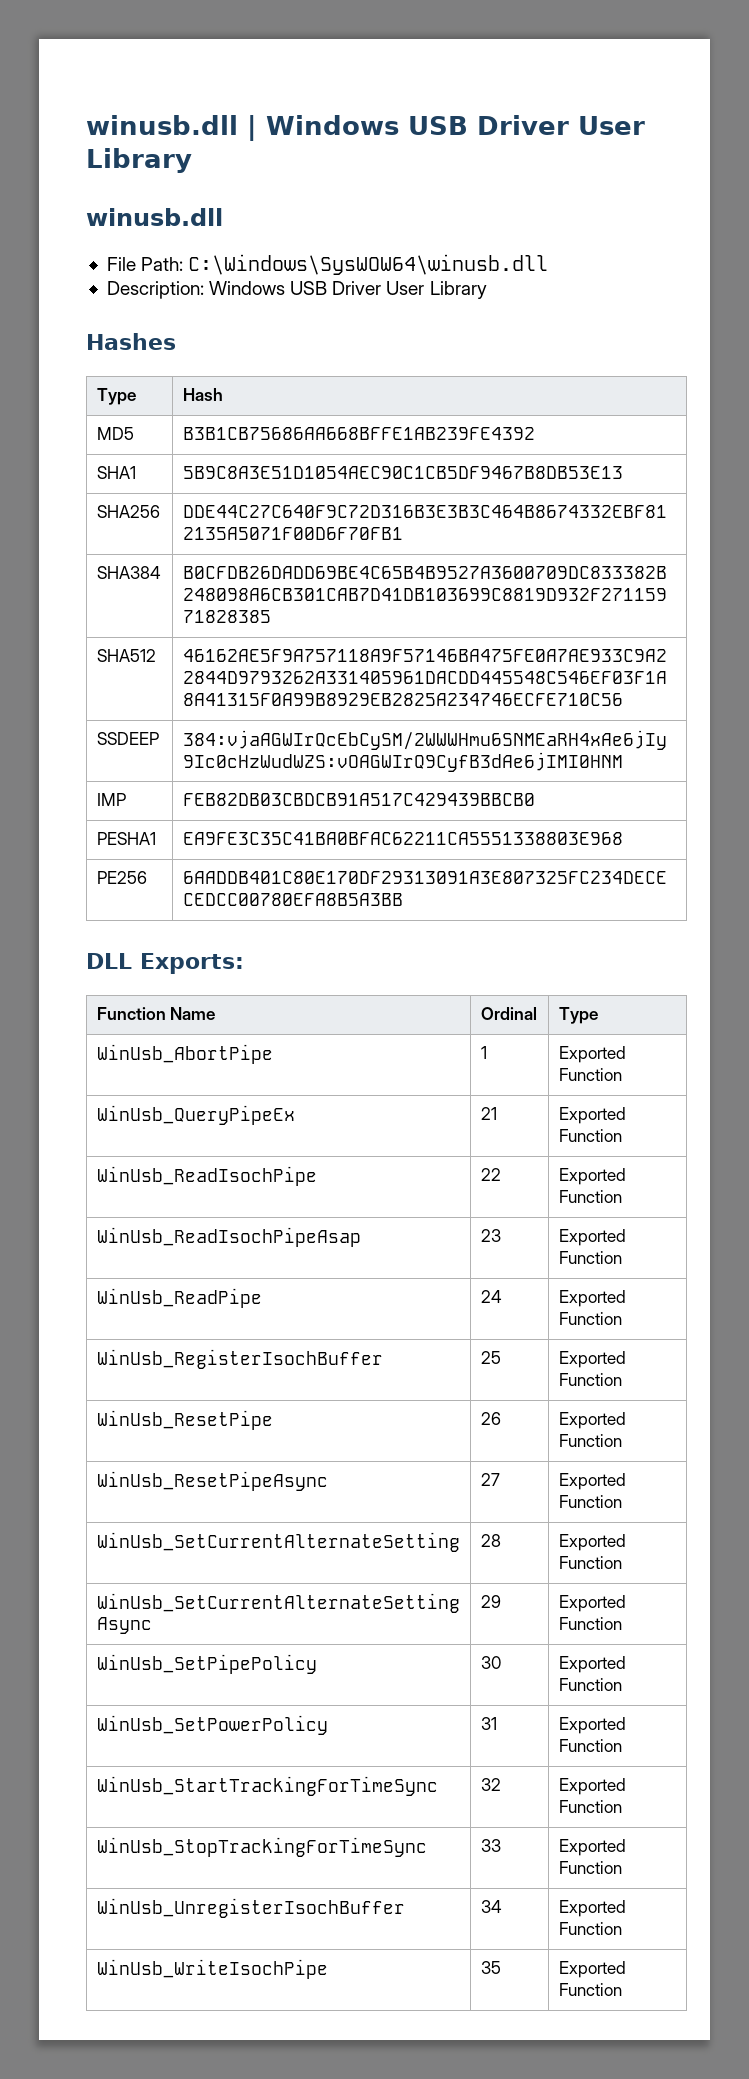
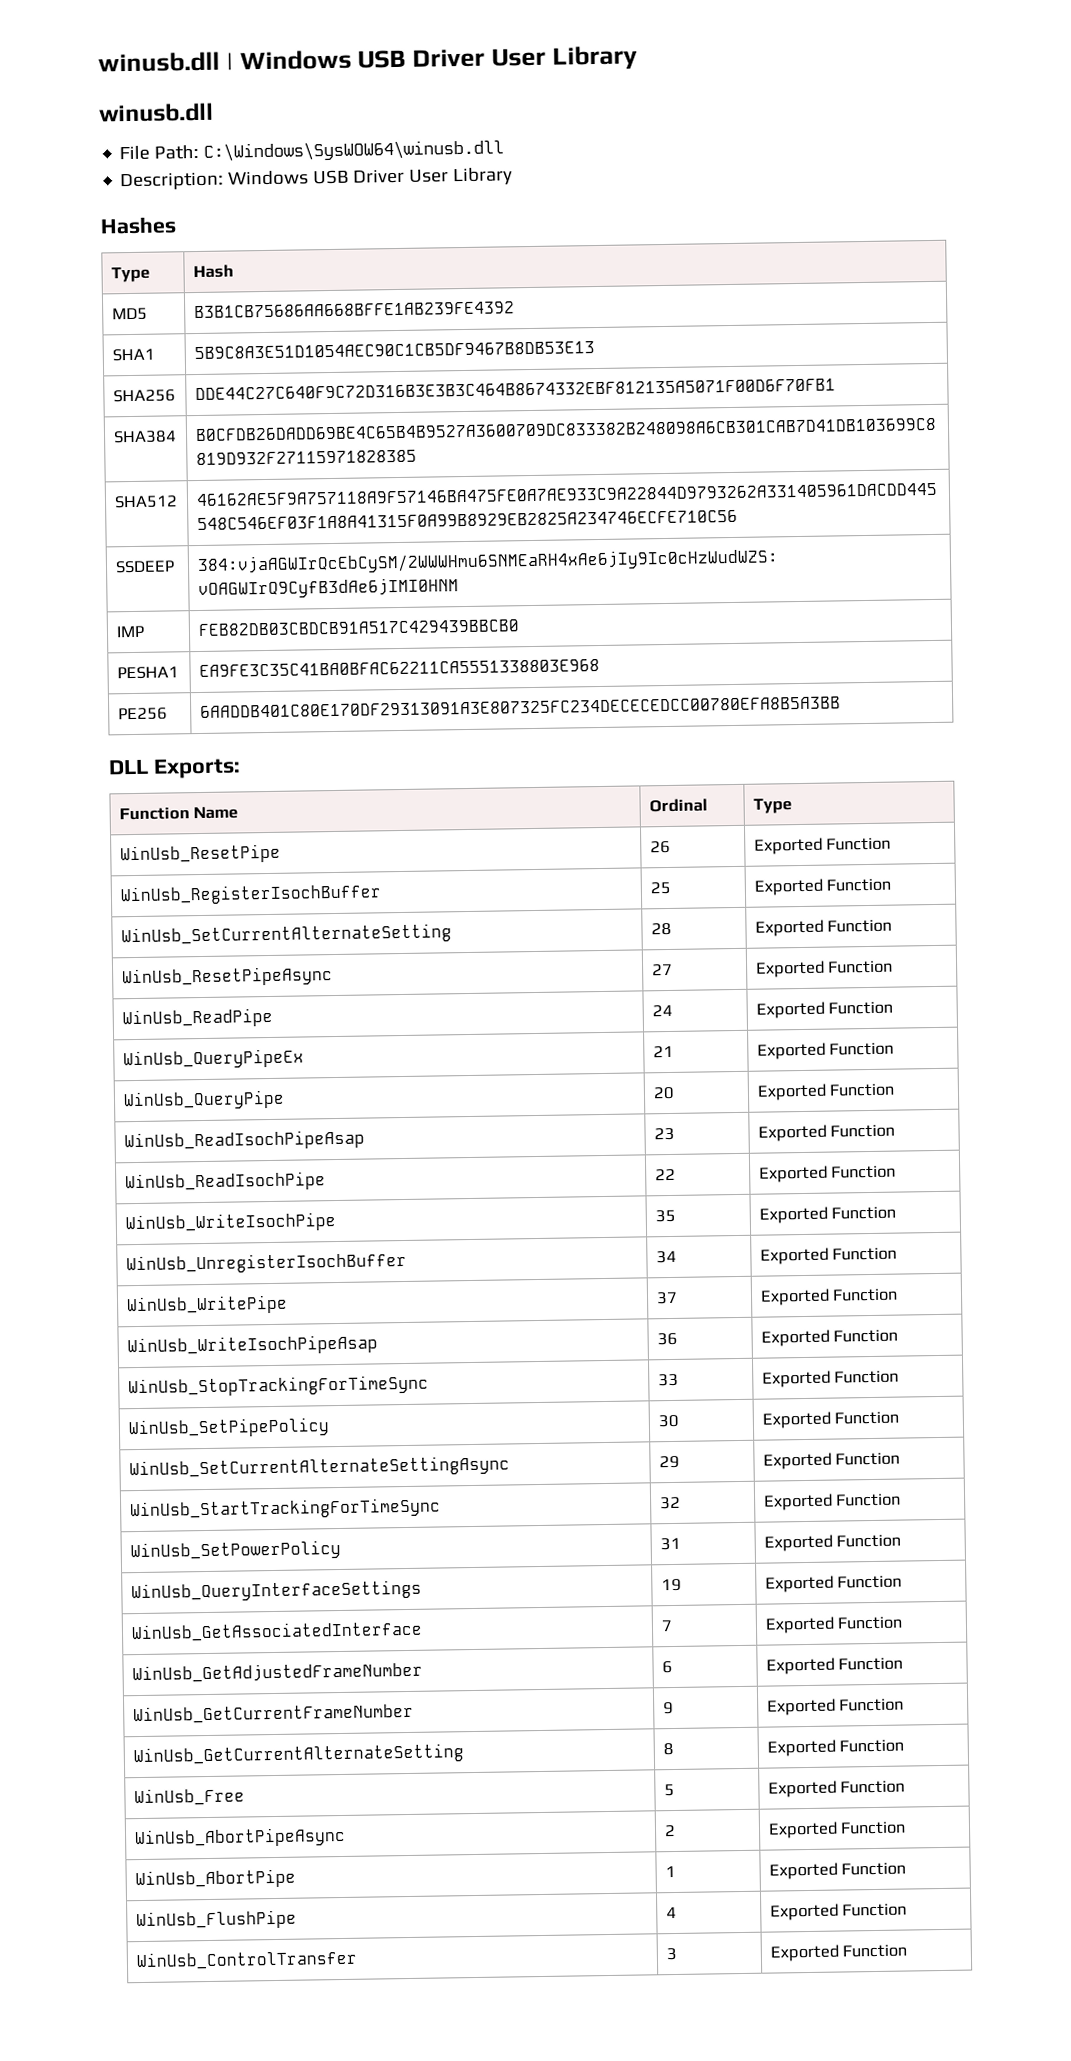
[96,1044,273,1064] [480,1046,487,1059] WinUsb_AbortPipe | 1 -> [119,843,281,865] [649,840,671,854] [753,837,892,855] [119,883,382,906] [649,881,671,895] [753,878,892,896] [120,923,452,947] [650,922,672,936] [754,919,893,937] [121,966,333,988] [651,963,673,976] [754,960,894,978] [121,1007,273,1029] [651,1004,673,1017] WinUsb_ResetPipe | 26 | Exported Function // WinUsb_RegisterIsochBuffer | 25 | Exported Function // WinUsb_SetCurrentAlternateSetting | 28 | Exported Function // WinUsb_ResetPipeAsync | 27 | Exported Function // WinUsb_ReadPipe | 24
[96,1166,317,1186] [480,1168,501,1181] WinUsb_ReadIsochPipe | 22 -> [122,1089,285,1111] [652,1086,675,1100] WinUsb_QueryPipe | 20
[96,1288,262,1308] [480,1290,502,1303] [558,1290,626,1307] [558,1312,622,1325] [96,1349,383,1369] [480,1351,501,1364] [558,1351,626,1368] [558,1373,622,1386] [96,1410,273,1430] [480,1412,501,1425] [558,1412,626,1429] [558,1434,622,1447] [96,1471,328,1491] [480,1473,500,1486] [558,1473,626,1490] [558,1495,622,1508] [96,1532,460,1552] [480,1534,501,1547] WinUsb_ReadPipe | 24 | Exported Function // WinUsb_RegisterIsochBuffer | 25 | Exported Function // WinUsb_ResetPipe | 26 | Exported Function // WinUsb_ResetPipeAsync | 27 | Exported Function // WinUsb_SetCurrentAlternateSetting | 28 -> [124,1171,326,1193] [654,1168,676,1181] [758,1165,897,1183] [124,1212,336,1234] [654,1209,676,1223] [758,1206,897,1224] [125,1251,407,1275] [655,1250,677,1264] [759,1247,898,1265] [125,1294,288,1316] [655,1291,678,1305] [759,1288,899,1306] [126,1334,378,1357] [656,1332,678,1346] [760,1329,899,1347] [127,1374,429,1398] [657,1373,679,1387] [761,1370,900,1388] [127,1417,330,1439] [657,1414,679,1428] WinUsb_ReadIsochPipe | 22 | Exported Function // WinUsb_WriteIsochPipe | 35 | Exported Function // WinUsb_UnregisterIsochBuffer | 34 | Exported Function // WinUsb_WritePipe | 37 | Exported Function // WinUsb_WriteIsochPipeAsap | 36 | Exported Function // WinUsb_StopTrackingForTimeSync | 33 | Exported Function // WinUsb_SetPipePolicy | 30
[96,1654,317,1674] [480,1656,501,1669] WinUsb_SetPipePolicy | 30 -> [129,1497,441,1521] [659,1496,681,1510] WinUsb_StartTrackingForTimeSync | 32
[96,1776,438,1796] [480,1778,501,1791] [558,1778,626,1795] [558,1800,622,1813] [96,1837,427,1857] [480,1839,501,1852] [558,1839,626,1856] [558,1861,622,1874] [96,1898,405,1918] [480,1900,502,1913] [558,1900,626,1917] [558,1922,622,1935] [96,1959,328,1979] [480,1961,501,1974] [558,1961,626,1978] [558,1983,622,1996] WinUsb_StartTrackingForTimeSync | 32 | Exported Function // WinUsb_StopTrackingForTimeSync | 33 | Exported Function // WinUsb_UnregisterIsochBuffer | 34 | Exported Function // WinUsb_WriteIsochPipe | 35 | Exported Function -> [130,1579,422,1603] [660,1578,682,1592] [764,1575,903,1593] [130,1620,423,1643] [660,1620,673,1632] [764,1616,904,1634] [131,1661,423,1684] [661,1661,673,1674] [765,1657,904,1675] [132,1702,414,1725] [662,1702,674,1715] [766,1698,905,1716] [132,1743,464,1767] [662,1743,674,1756] [766,1739,905,1757] [133,1787,245,1807] [663,1784,675,1797] [767,1780,906,1798] [133,1826,346,1849] [663,1824,676,1837] [767,1821,907,1839] [134,1868,296,1890] [664,1865,676,1878] [768,1862,907,1880] [135,1909,297,1931] [665,1906,677,1919] [769,1903,908,1921] [135,1949,358,1971] [665,1947,677,1961] [769,1944,908,1962] WinUsb_QueryInterfaceSettings | 19 | Exported Function // WinUsb_GetAssociatedInterface | 7 | Exported Function // WinUsb_GetAdjustedFrameNumber | 6 | Exported Function // WinUsb_GetCurrentFrameNumber | 9 | Exported Function // WinUsb_GetCurrentAlternateSetting | 8 | Exported Function // WinUsb_Free | 5 | Exported Function // WinUsb_AbortPipeAsync | 2 | Exported Function // WinUsb_AbortPipe | 1 | Exported Function // WinUsb_FlushPipe | 4 | Exported Function // WinUsb_ControlTransfer | 3 | Exported Function

